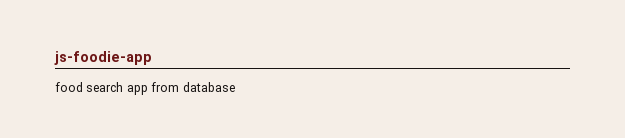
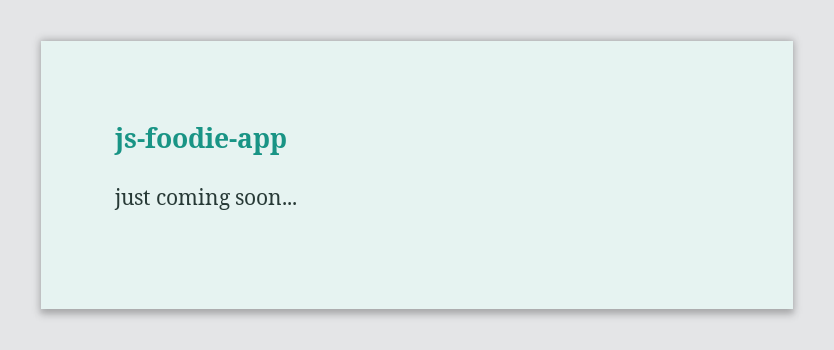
[55,82,235,95] food search app from database -> [114,188,298,210] just coming soon...

